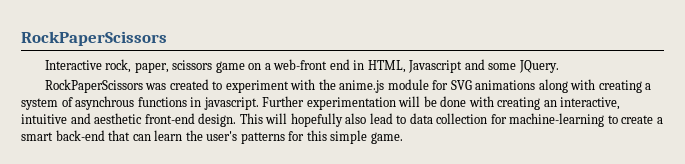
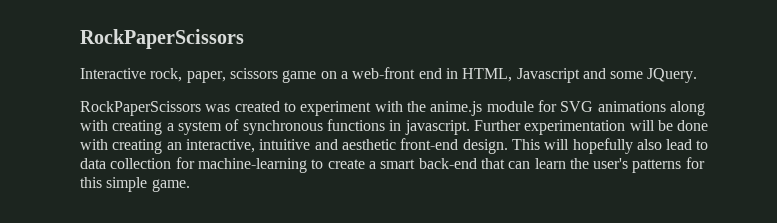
[75,96,135,110] asynchrous -> [242,120,323,135] synchronous

